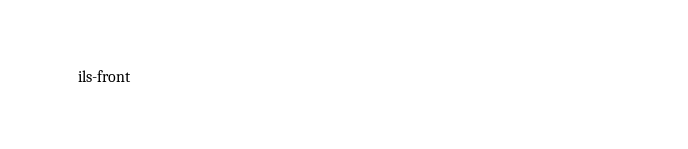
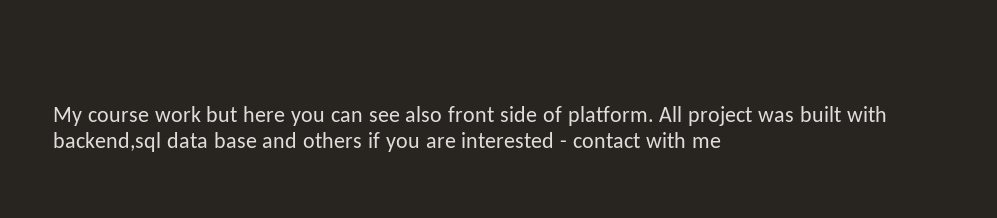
[78,70,131,82] ils-front -> [53,106,887,126] [53,132,721,152] My course work but here you can see also front side of platform. All project was built with backend,sql data base and others if you are interested - contact with me

